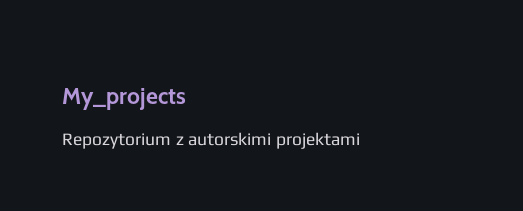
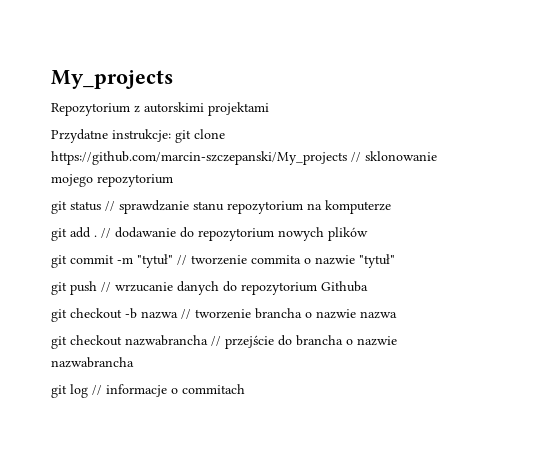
(361, 140) none -> [51,129,225,143] [51,151,437,165] [51,174,173,187] [51,200,391,214] [51,227,368,241] [51,254,395,268] [51,281,368,295] [51,308,397,322] [51,335,397,349] [51,357,134,368] [51,384,245,398] // Przydatne instrukcje: git clone https://github.com/marcin-szczepanski/My_projects // sklonowanie mojego repozytorium // git status // sprawdzanie stanu repozytorium na komputerze // git add . // dodawanie do repozytorium nowych plików // git commit -m "tytuł" // tworzenie commita o nazwie "tytuł" // git push // wrzucanie danych do repozytorium Githuba // git checkout -b nazwa // tworzenie brancha o nazwie nazwa // git checkout nazwabrancha // przejście do brancha o nazwie nazwabrancha // git log // informacje o commitach

